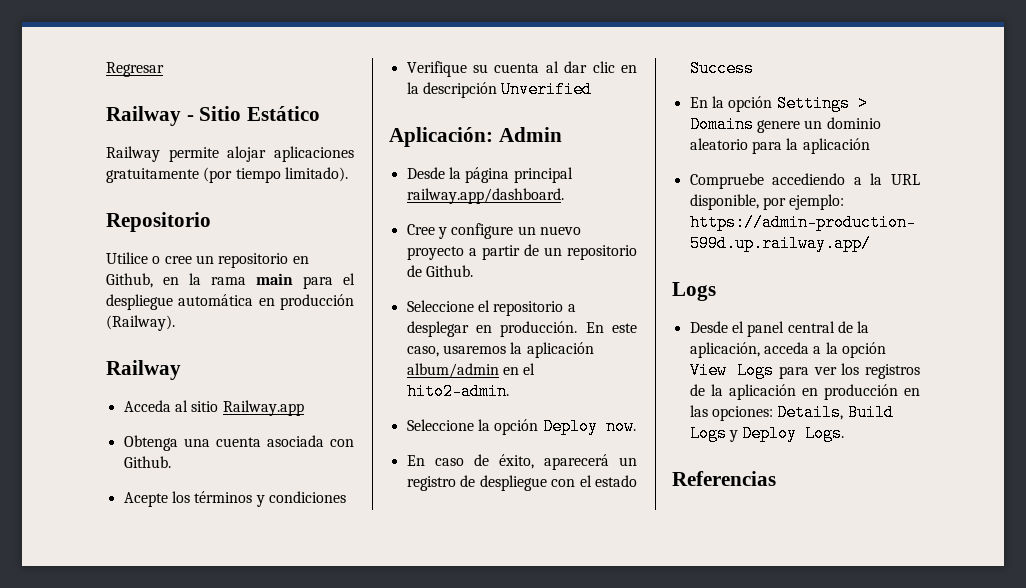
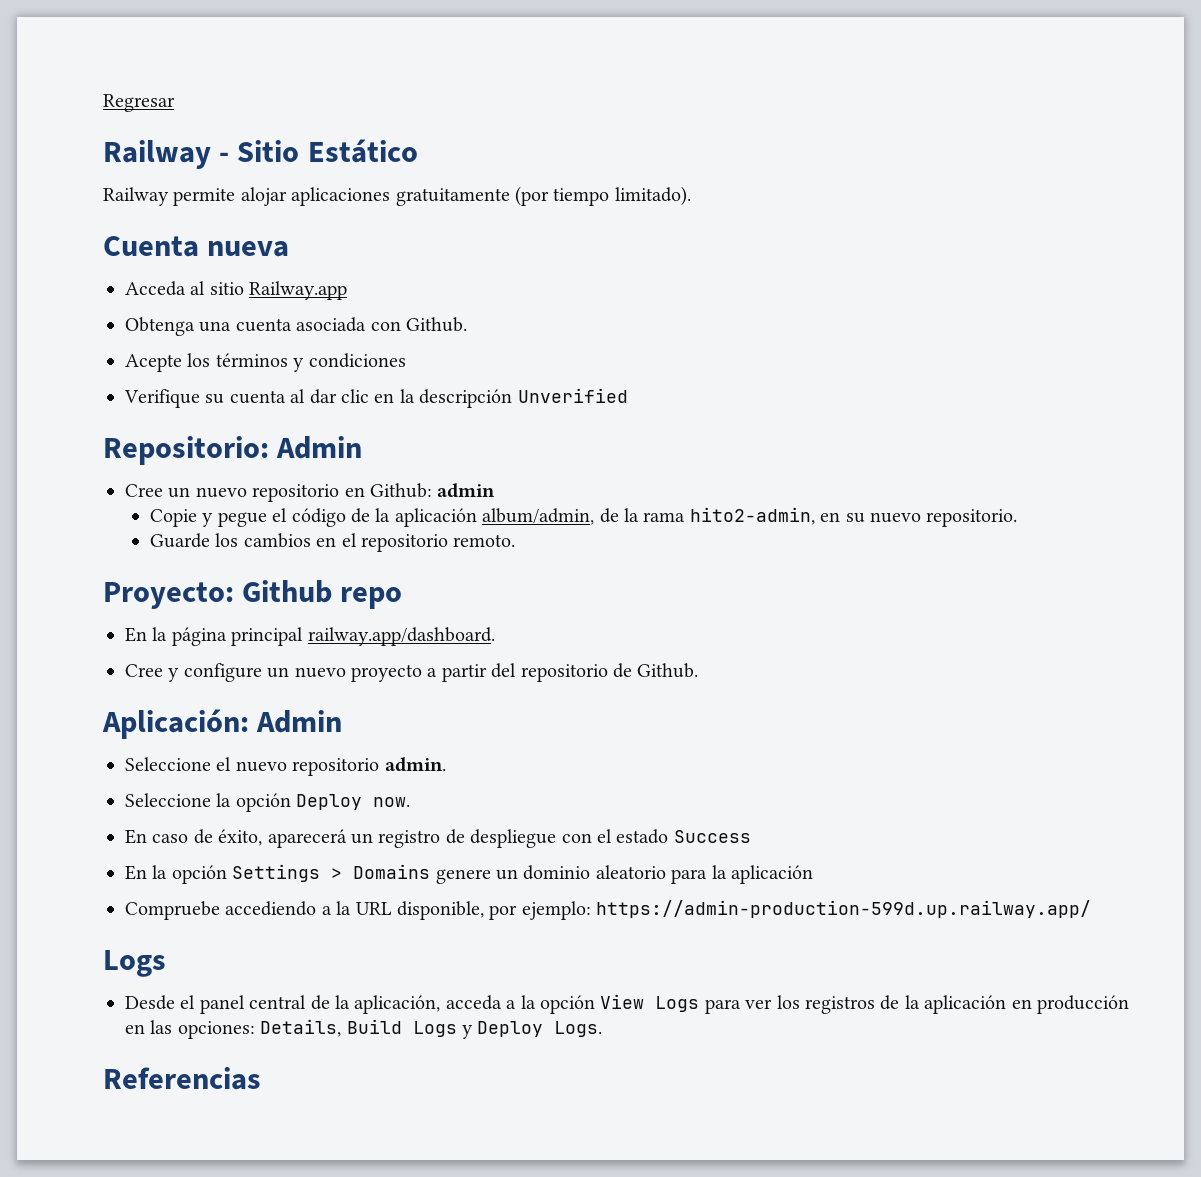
[106,212,211,232] [106,252,309,268] [106,273,355,289] [106,294,354,310] [106,315,175,331] [106,360,181,380] Repositorio // Utilice o cree un repositorio en Github, en la rama main para el despliegue automática en producción (Railway). // Railway -> [103,236,290,257] Cuenta nueva
[389,127,562,147] [406,167,445,179] Aplicación: Admin // Desde -> [103,436,363,465] [125,483,496,502] [149,507,1018,527] [149,533,516,552] [103,580,403,609] [125,627,147,642] Repositorio: Admin // Cree un nuevo repositorio en Github: admin // Copie y pegue el código de la aplicación album/admin, de la rama hito2-admin, en su nuevo repositorio. // Guarde los cambios en el repositorio remoto. // Proyecto: Github repo // En
[523,244,562,256] de un -> [491,663,517,678] del
(473, 271) none -> [102,709,343,739] // Aplicación: Admin
[493,301,576,316] [406,321,637,337] [406,342,594,358] [406,363,536,378] [406,383,509,400] repositorio a desplegar en producción. En este caso, usaremos la aplicación album/admin en el hito2-admin. -> [235,757,446,776] nuevo repositorio admin.

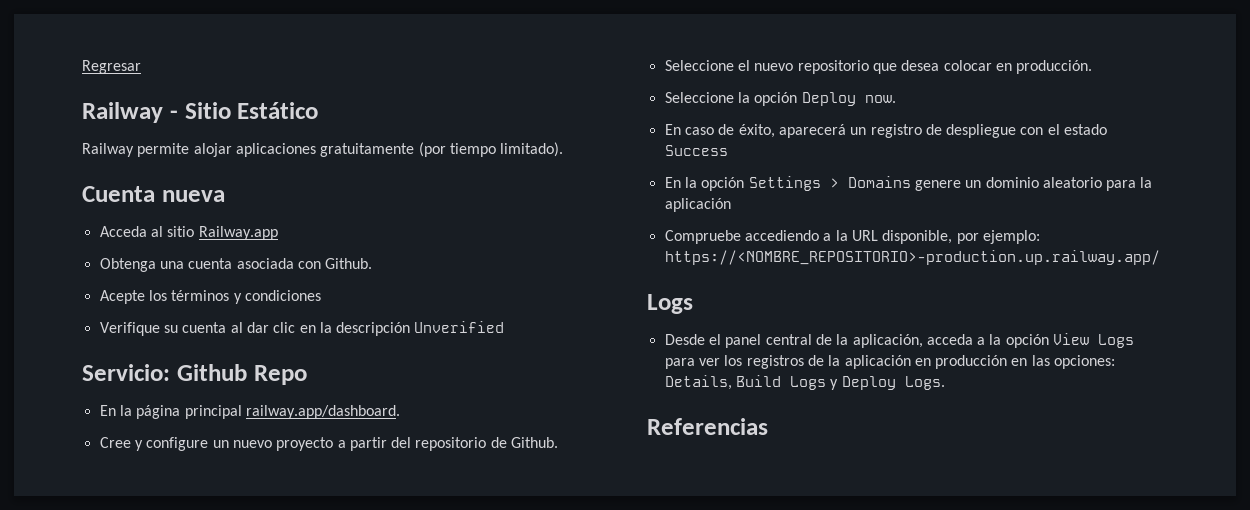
[103,436,363,465] [125,483,496,502] [149,507,1018,527] [149,533,516,552] [103,580,403,609] Repositorio: Admin // Cree un nuevo repositorio en Github: admin // Copie y pegue el código de la aplicación album/admin, de la rama hito2-admin, en su nuevo repositorio. // Guarde los cambios en el repositorio remoto. // Proyecto: Github repo -> [82,364,307,385] Servicio: Github Repo
[102,709,343,739] // Aplicación: Admin -> (559, 442) none
[384,757,446,772] admin. -> [872,60,1093,74] que desea colocar en producción.
[596,900,1092,918] https://admin-production-599d.up.railway.app/ -> [664,250,1160,265] https://<NOMBRE_REPOSITORIO>-production.up.railway.app/

